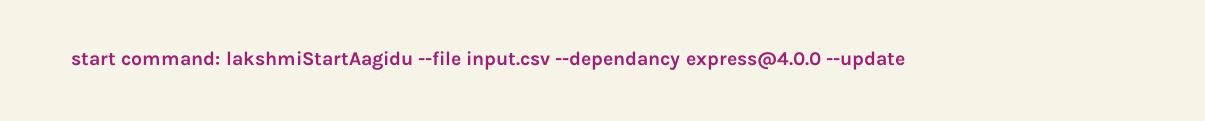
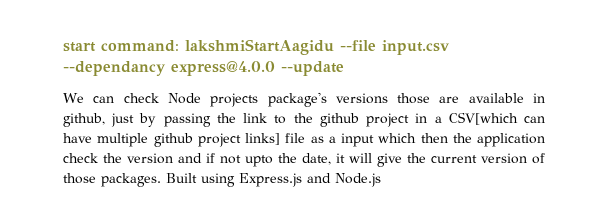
(905, 60) none -> [63,92,545,107] [63,112,545,127] [63,133,545,147] [63,153,545,167] [63,173,381,187] // We can check Node projects package's versions those are available in github, just by passing the link to the github project in a CSV[which can have multiple github project links] file as a input which then the application check the version and if not upto the date, it will give the current version of those packages. Built using Express.js and Node.js

